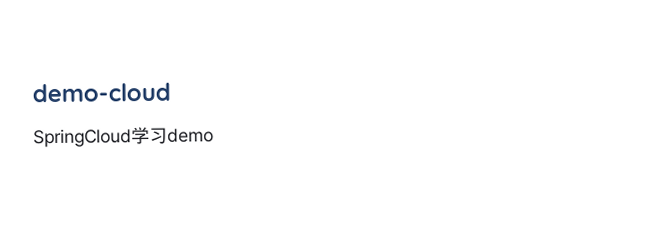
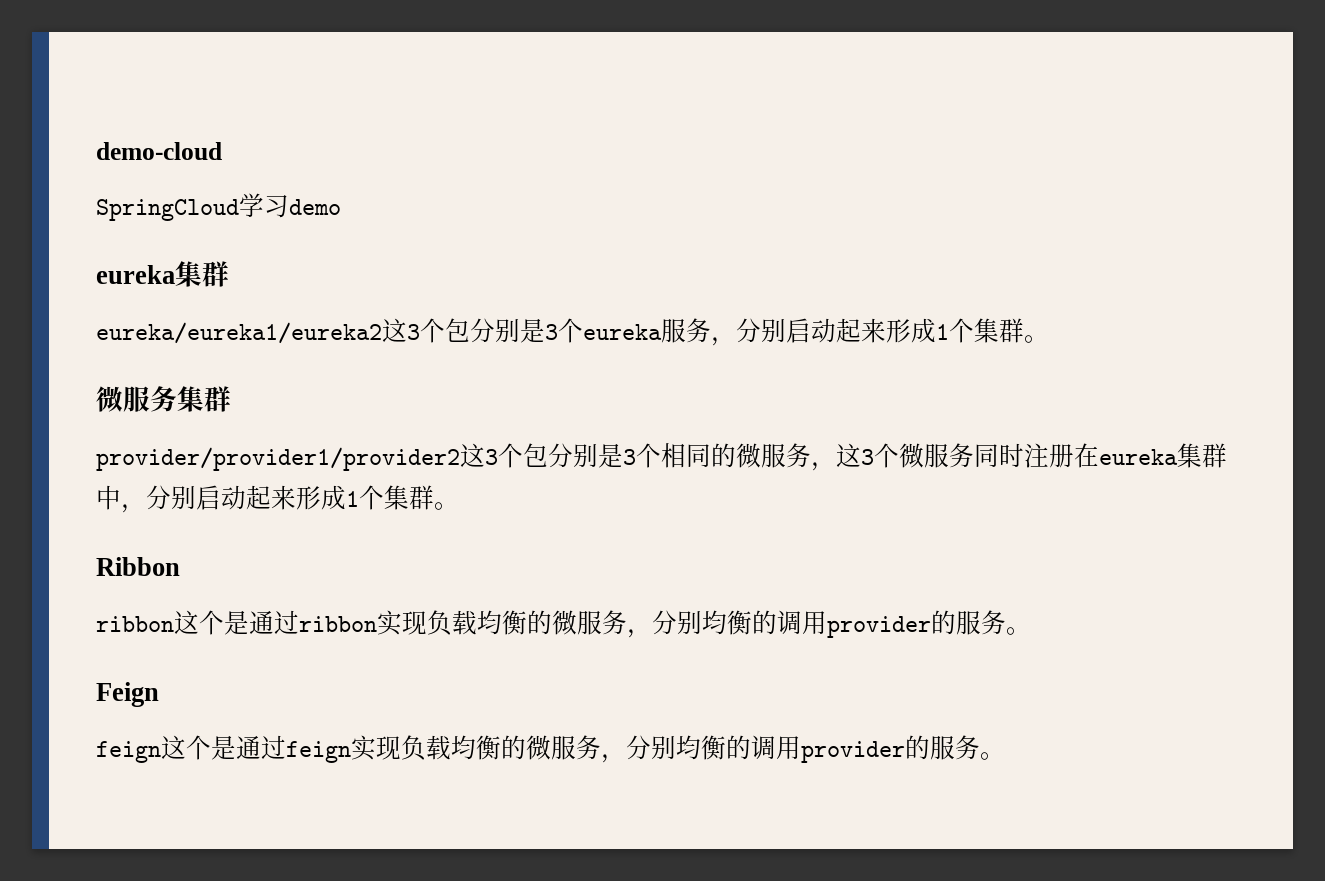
(214, 135) none -> [96,261,229,287] [96,318,1049,346] [96,386,231,412] [96,443,1227,471] [96,485,459,513] [96,557,180,576] [96,610,1031,638] [96,682,159,707] [96,735,1005,763] // eureka集群 // eureka/eureka1/eureka2这3个包分别是3个eureka服务，分别启动起来形成1个集群。 // 微服务集群 // provider/provider1/provider2这3个包分别是3个相同的微服务，这3个微服务同时注册在eureka集群中，分别启动起来形成1个集群。 // Ribbon // ribbon这个是通过ribbon实现负载均衡的微服务，分别均衡的调用provider的服务。 // Feign // feign这个是通过feign实现负载均衡的微服务，分别均衡的调用provider的服务。

